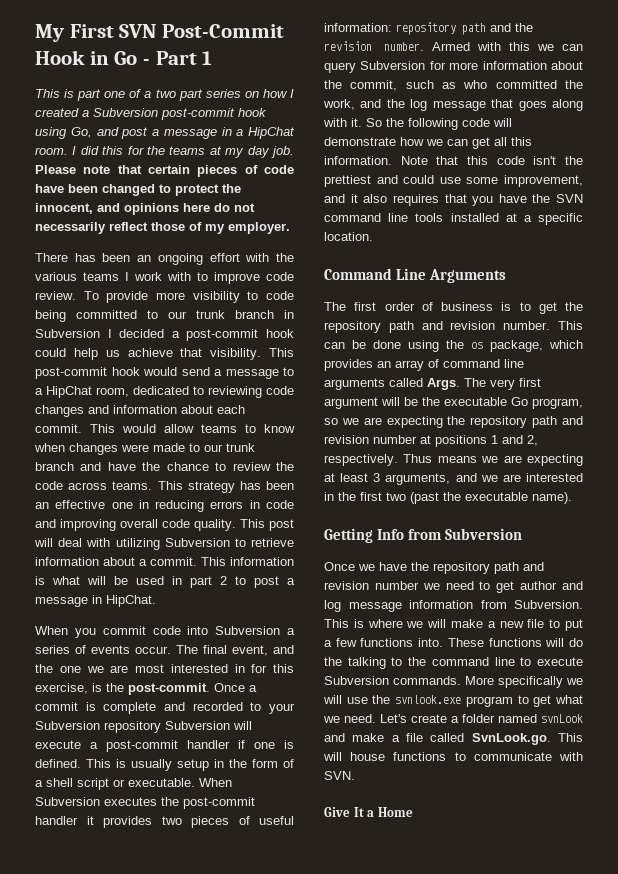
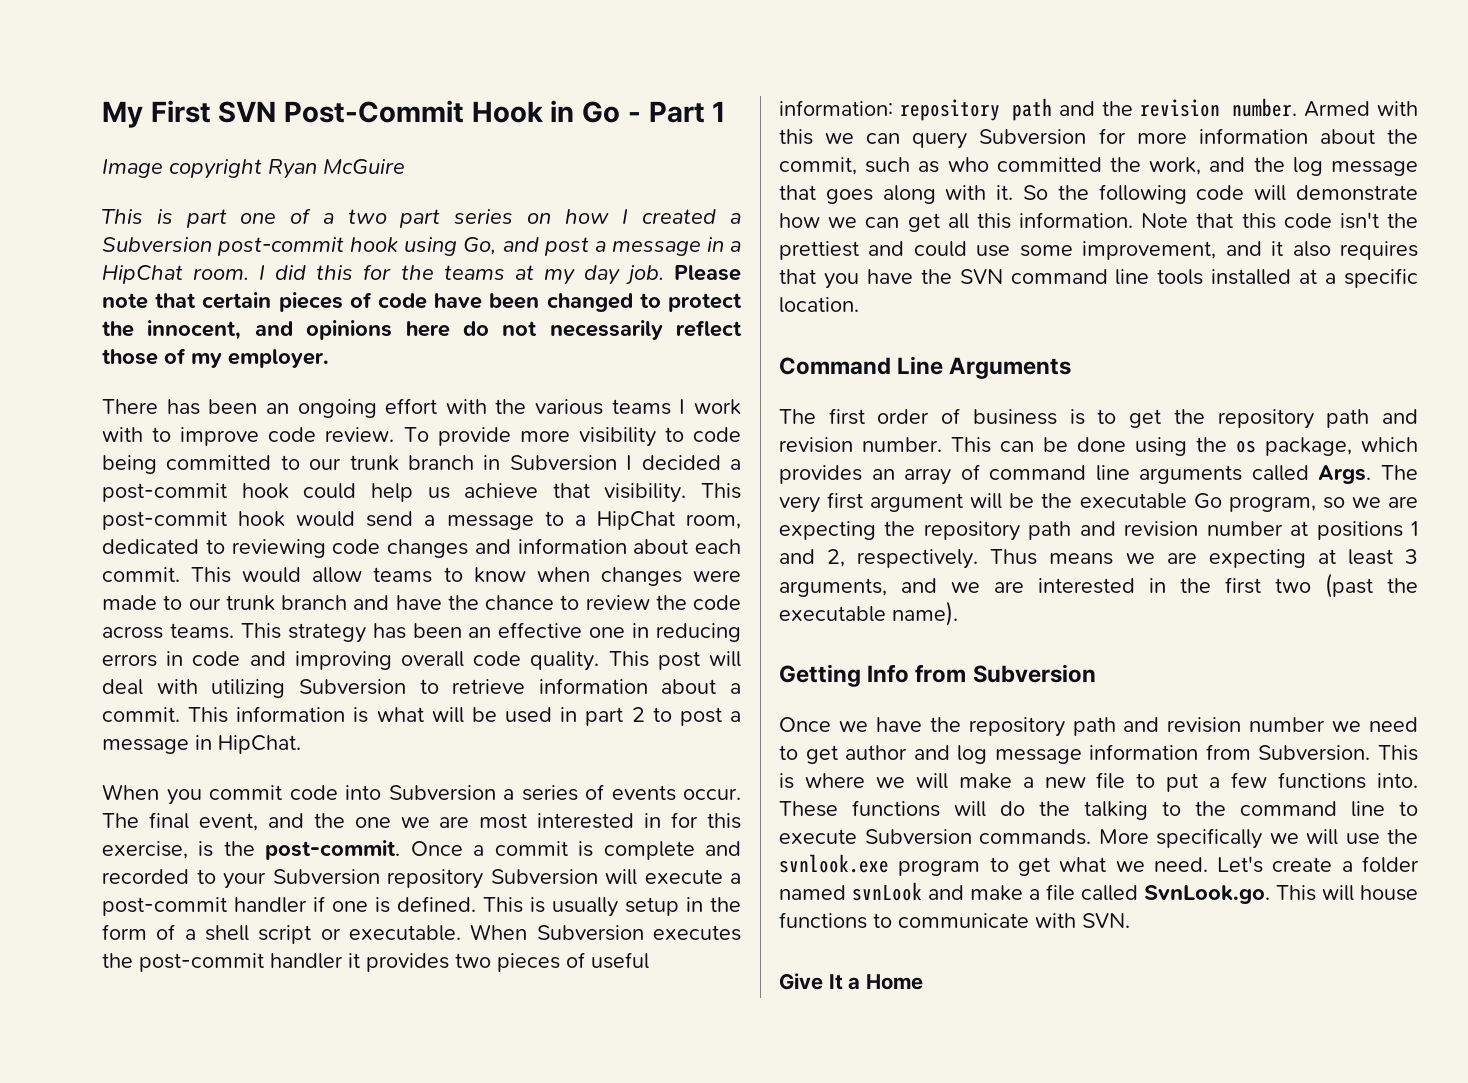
(213, 58) none -> [102,159,405,179] // Image copyright Ryan McGuire

